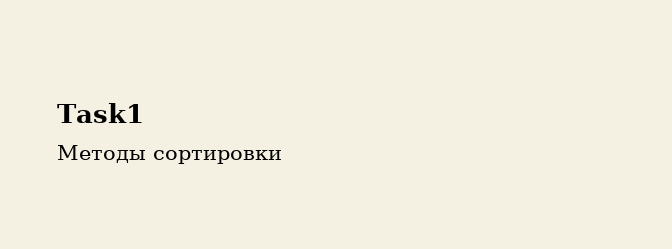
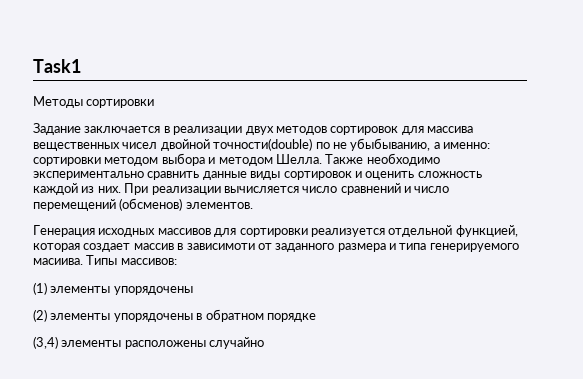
(282, 157) none -> [33,123,473,135] [33,138,490,151] [33,153,440,166] [33,171,482,180] [33,183,450,195] [33,198,253,211] [33,225,518,237] [33,243,519,252] [33,255,177,265] [33,282,193,295] [33,309,316,322] [33,336,265,349] // Задание заключается в реализации двух методов сортировок для массива вещественных чисел двойной точности(double) по не убыбыванию, а именно: сортировки методом выбора и методом Шелла. Также необходимо экспериментально сравнить данные виды сортировок и оценить сложность каждой из них. При реализации вычисляется число сравнений и число перемещений (обсменов) элементов. // Генерация исходных массивов для сортировки реализуется отдельной функцией, которая создает массив в зависимоти от заданного размера и типа генерируемого масиива. Типы массивов: // (1) элементы упорядочены // (2) элементы упорядочены в обратном порядке // (3,4) элементы расположены случайно

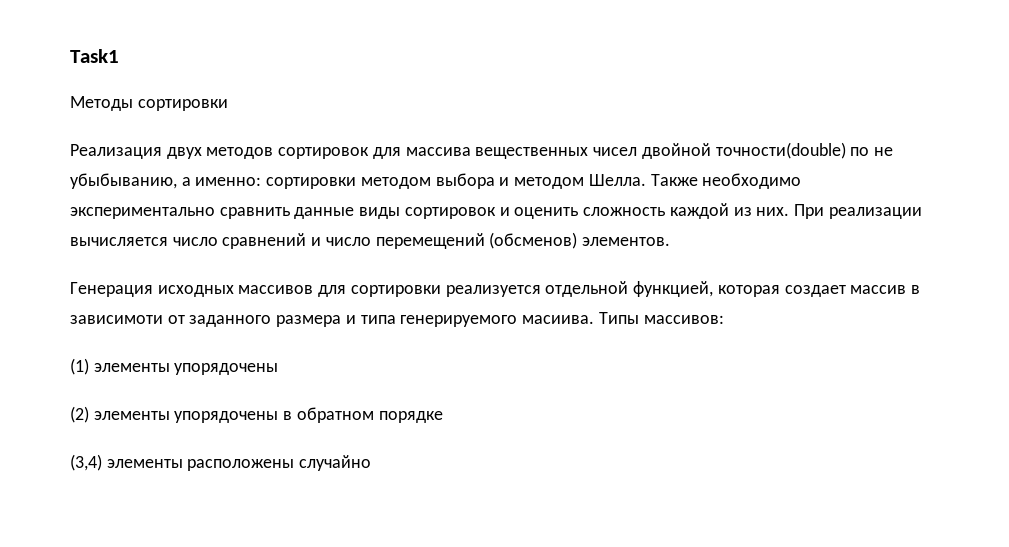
[33,123,243,135] Задание заключается в реализации -> [70,144,162,159] Реализация

